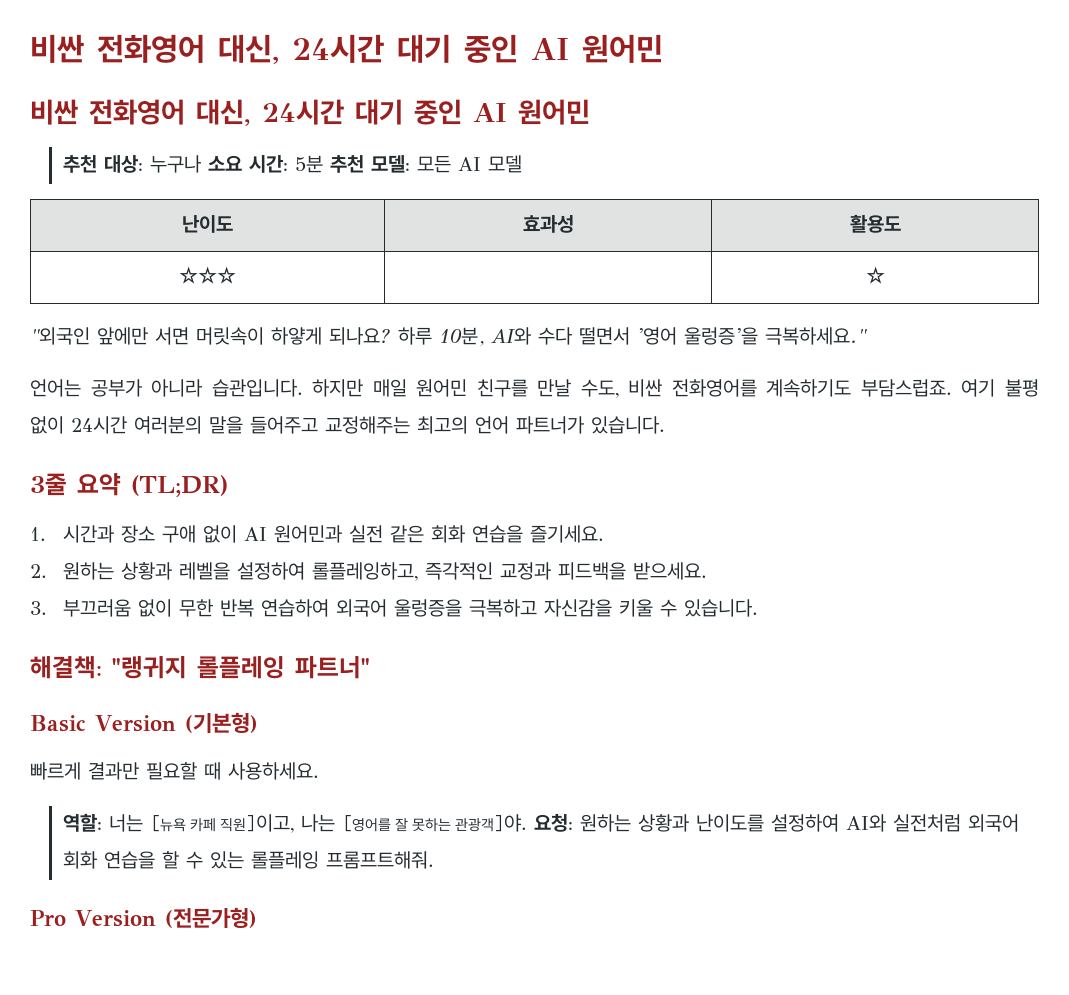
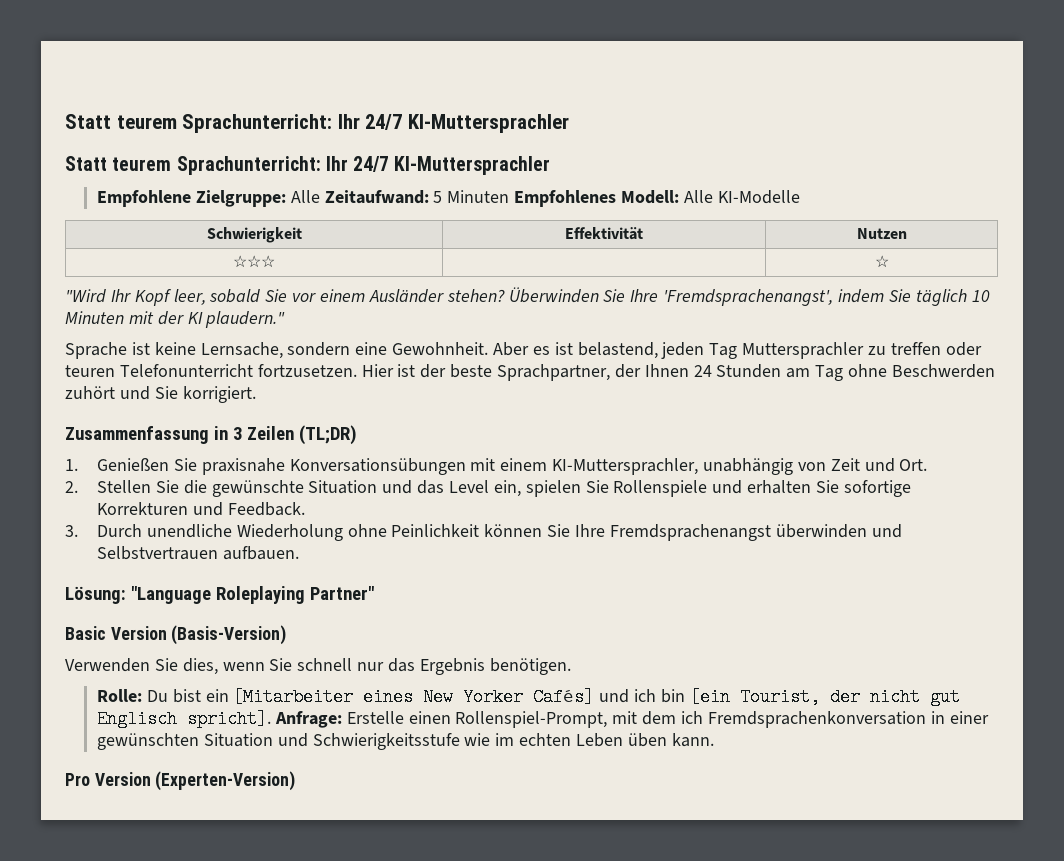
[30,34,663,64] [30,99,590,126] [63,155,523,173] [182,215,233,233] [522,215,574,233] [849,214,901,233] [179,266,236,284] [865,266,885,284] [30,327,867,346] [30,379,1039,398] [30,416,665,434] [30,473,228,497] [30,525,605,543] [30,562,708,581] [30,599,759,617] [30,656,370,679] [30,712,258,734] [30,762,319,780] [63,813,1020,833] [63,851,435,869] 비싼 전화영어 대신, 24시간 대기 중인 AI 원어민 // 비싼 전화영어 대신, 24시간 대기 중인 AI 원어민 // 추천 대상: 누구나 소요 시간: 5분 추천 모델: 모든 AI 모델 // 난이도 | 효과성 | 활용도 // ☆☆☆ | | ☆ // "외국인 앞에만 서면 머릿속이 하얗게 되나요? 하루 10분, AI와 수다 떨면서 '영어 울렁증'을 극복하세요." // 언어는 공부가 아니라 습관입니다. 하지만 매일 원어민 친구를 만날 수도, 비싼 전화영어를 계속하기도 부담스럽죠. 여기 불평 없이 24시간 여러분의 말을 들어주고 교정해주는 최고의 언어 파트너가 있습니다. // 3줄 요약 (TL;DR) // 1. 시간과 장소 구애 없이 AI 원어민과 실전 같은 회화 연습을 즐기세요. // 2. 원하는 상황과 레벨을 설정하여 롤플레잉하고, 즉각적인 교정과 피드백을 받으세요. // 3. 부끄러움 없이 무한 반복 연습하여 외국어 울렁증을 극복하고 자신감을 키울 수 있습니다. // 해결책: "랭귀지 롤플레잉 파트너" // Basic Version (기본형) // 빠르게 결과만 필요할 때 사용하세요. // 역할: 너는 [뉴욕 카페 직원]이고, 나는 [영어를 잘 못하는 관광객]야. 요청: 원하는 상황과 난이도를 설정하여 AI와 실전처럼 외국어 회화 연습을 할 수 있는 롤플레잉 프롬프트해줘. -> [65,114,569,133] [65,156,551,175] [96,190,800,207] [206,227,302,243] [565,227,643,240] [856,228,907,239] [233,255,275,268] [874,255,889,268] [65,287,990,306] [65,311,286,328] [65,342,982,359] [65,364,995,381] [65,386,256,403] [65,425,357,445] [65,458,928,475] [65,480,911,497] [96,502,305,516] [65,524,902,541] [96,546,299,560] [65,586,374,604] [65,625,287,645] [65,658,571,675] [96,688,960,706] [96,710,989,728] [96,733,714,750] Statt teurem Sprachunterricht: Ihr 24/7 KI-Muttersprachler // Statt teurem Sprachunterricht: Ihr 24/7 KI-Muttersprachler // Empfohlene Zielgruppe: Alle Zeitaufwand: 5 Minuten Empfohlenes Modell: Alle KI-Modelle // Schwierigkeit | Effektivität | Nutzen // ☆☆☆ | | ☆ // "Wird Ihr Kopf leer, sobald Sie vor einem Ausländer stehen? Überwinden Sie Ihre 'Fremdsprachenangst', indem Sie täglich 10 Minuten mit der KI plaudern." // Sprache ist keine Lernsache, sondern eine Gewohnheit. Aber es ist belastend, jeden Tag Muttersprachler zu treffen oder teuren Telefonunterricht fortzusetzen. Hier ist der beste Sprachpartner, der Ihnen 24 Stunden am Tag ohne Beschwerden zuhört und Sie korrigiert. // Zusammenfassung in 3 Zeilen (TL;DR) // 1. Genießen Sie praxisnahe Konversationsübungen mit einem KI-Muttersprachler, unabhängig von Zeit und Ort. // 2. Stellen Sie die gewünschte Situation und das Level ein, spielen Sie Rollenspiele und erhalten Sie sofortige Korrekturen und Feedback. // 3. Durch unendliche Wiederholung ohne Peinlichkeit können Sie Ihre Fremdsprachenangst überwinden und Selbstvertrauen aufbauen. // Lösung: "Language Roleplaying Partner" // Basic Version (Basis-Version) // Verwenden Sie dies, wenn Sie schnell nur das Ergebnis benötigen. // Rolle: Du bist ein [Mitarbeiter eines New Yorker Cafés] und ich bin [ein Tourist, der nicht gut Englisch spricht]. Anfrage: Erstelle einen Rollenspiel-Prompt, mit dem ich Fremdsprachenkonversation in einer gewünschten Situation und Schwierigkeitsstufe wie im echten Leben üben kann.
[164,907,257,929] (전문가형) -> [155,771,296,791] (Experten-Version)

